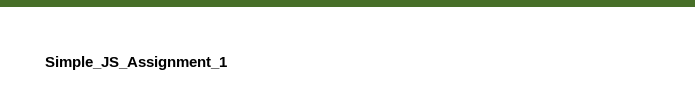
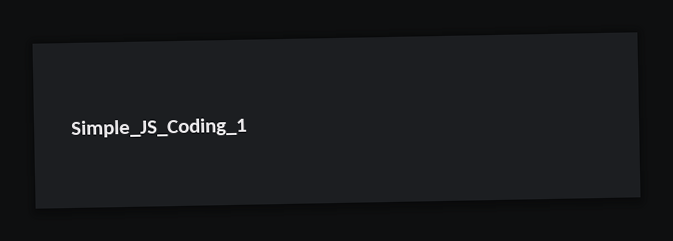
[45,56,227,70] Simple_JS_Assignment_1 -> [70,117,248,139] Simple_JS_Coding_1

